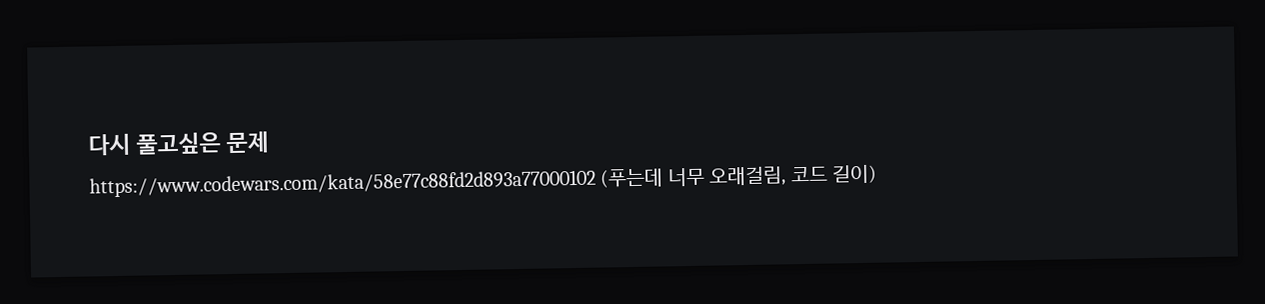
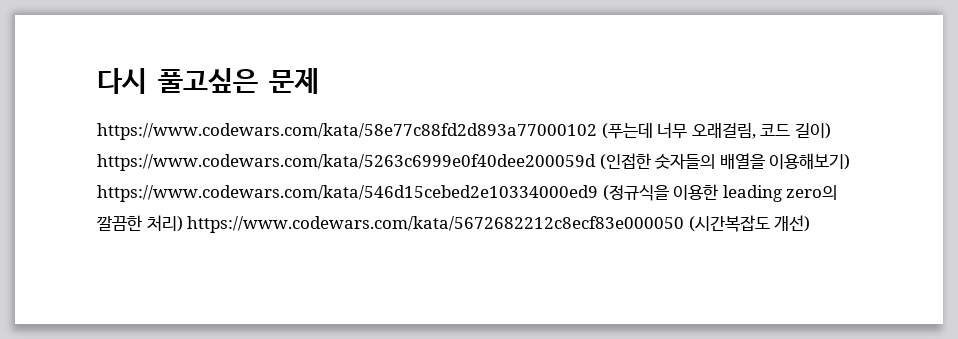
(877, 174) none -> [97,153,851,171] [97,184,838,202] [96,215,811,233] https://www.codewars.com/kata/5263c6999e0f40dee200059d (인접한 숫자들의 배열을 이용해보기) https://www.codewars.com/kata/546d15cebed2e10334000ed9 (정규식을 이용한 leading zero의 깔끔한 처리) https://www.codewars.com/kata/5672682212c8ecf83e000050 (시간복잡도 개선)

